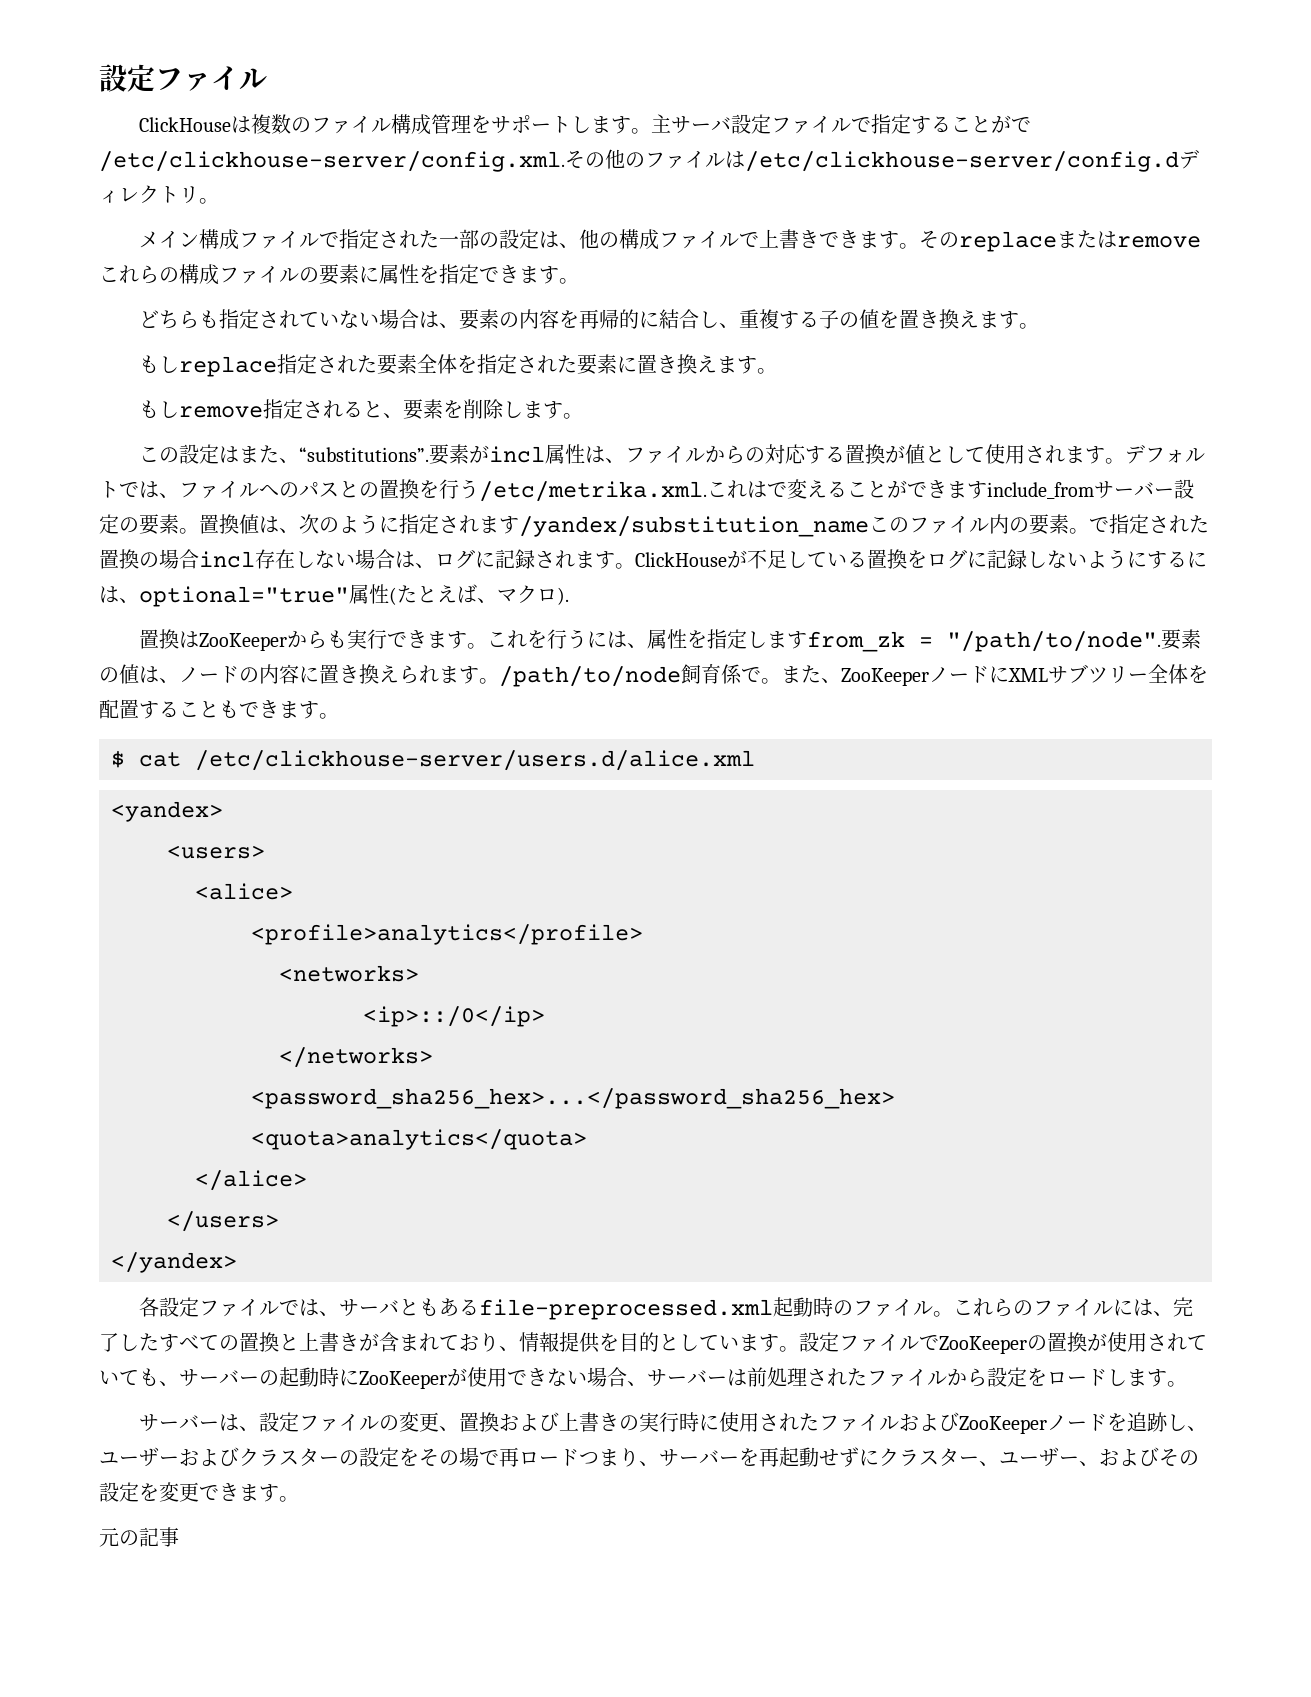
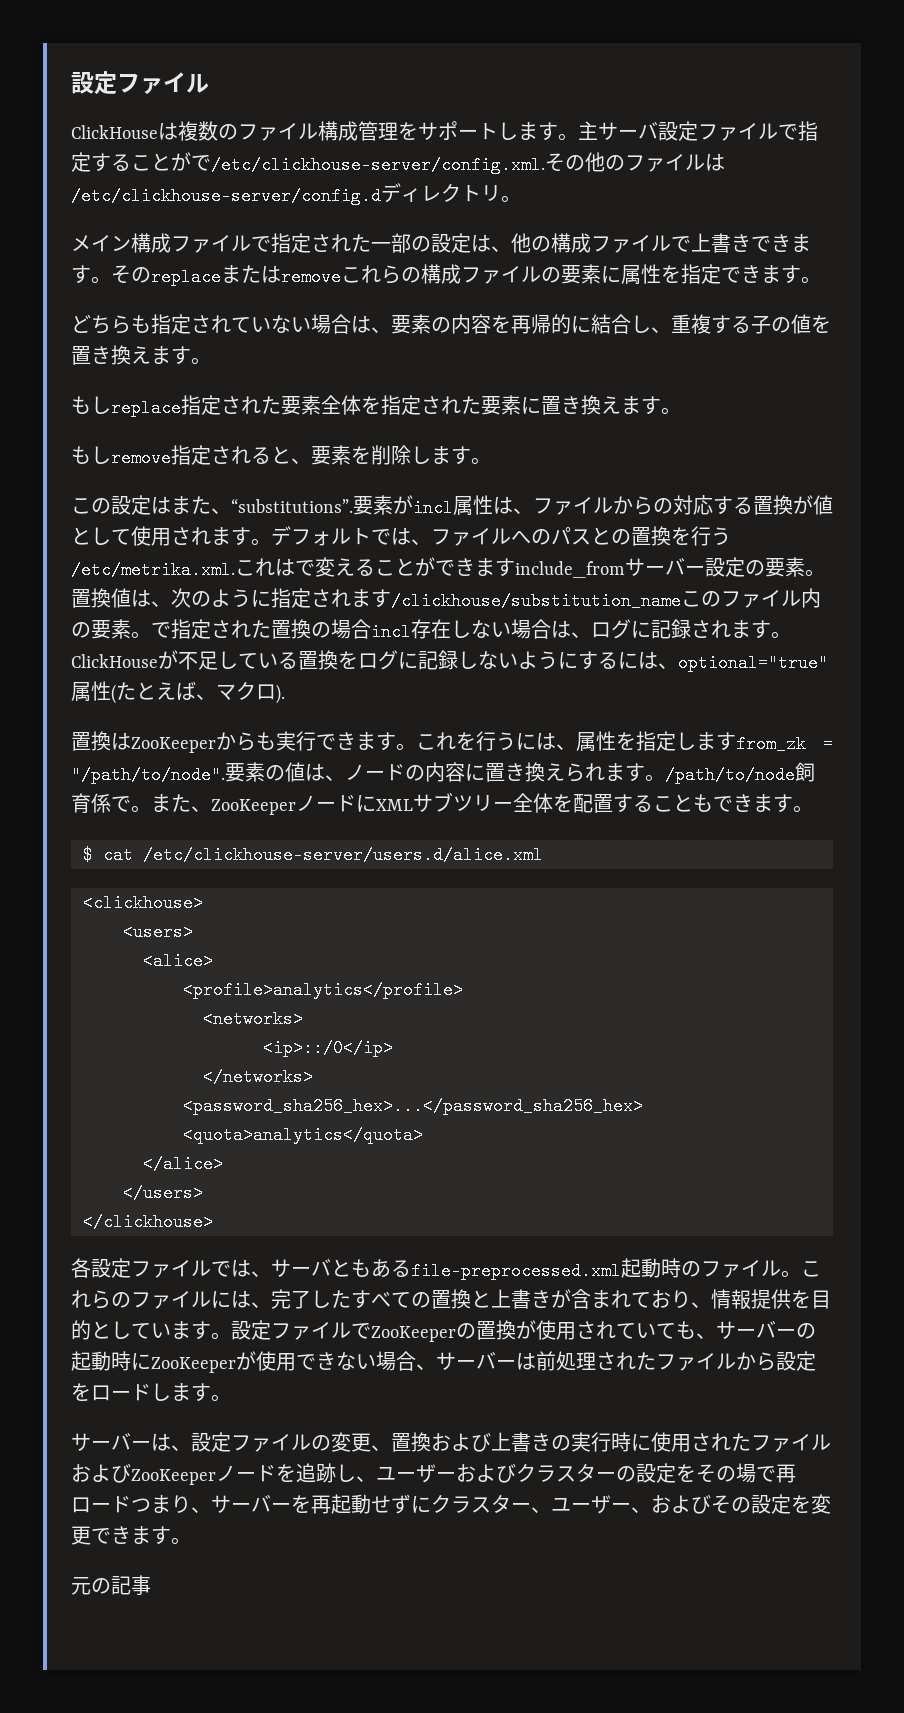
[519,516,869,537] /yandex/substitution_name -> [391,592,681,610] /clickhouse/substitution_name
[111,801,223,822] <yandex> -> [83,894,203,912] <clickhouse>
[111,1252,237,1273] </yandex> -> [83,1213,213,1231] </clickhouse>

